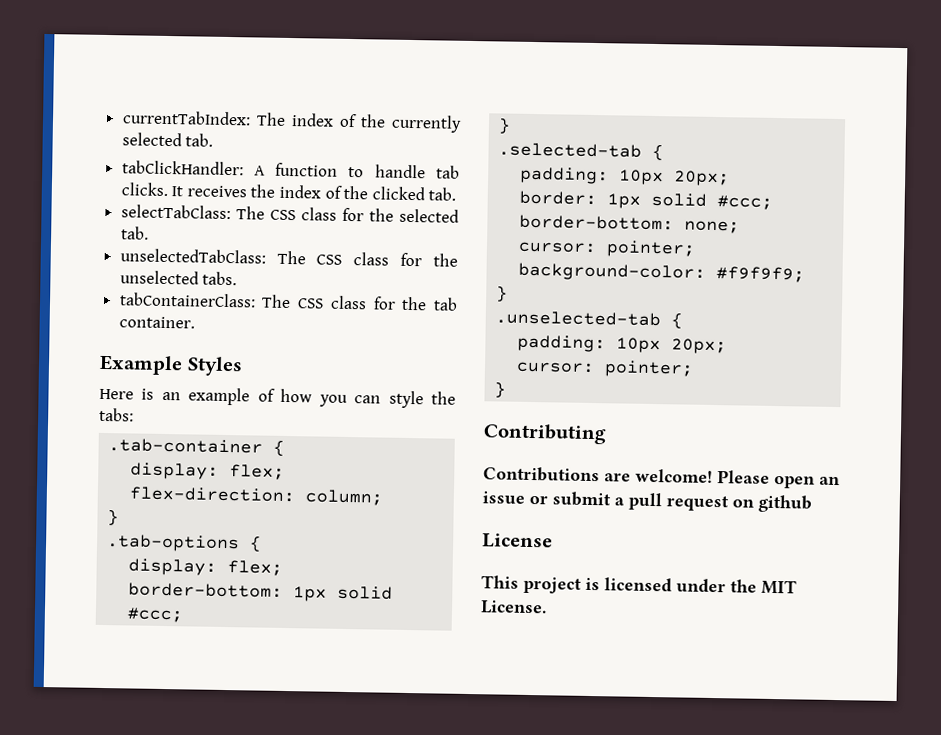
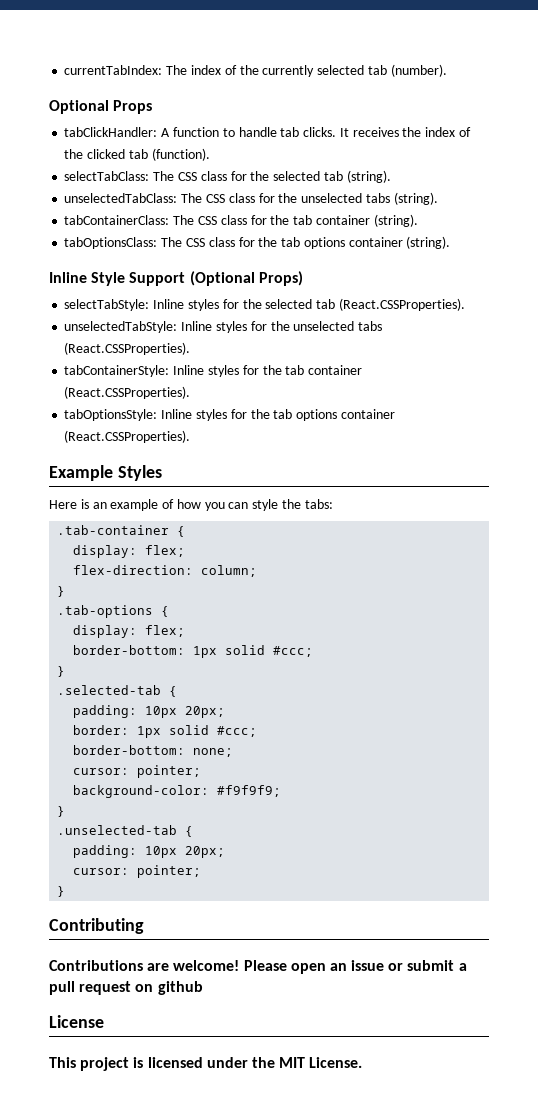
[185,133,214,147] tab. -> [367,64,447,77] [49,100,153,114] tab (number). // Optional Props
[428,187,457,201] tab. -> [128,148,210,161] tab (function).
[120,226,149,240] tab. -> [323,170,391,183] tab (string).
[202,271,238,286] tabs. -> [365,192,438,205] tabs (string).
[118,316,195,329] container. -> [315,214,418,227] [64,236,451,249] [49,271,303,286] [64,298,465,311] [64,321,383,333] [64,342,191,355] [64,365,363,377] [64,386,191,399] [64,409,395,421] [64,430,191,443] container (string). // tabOptionsClass: The CSS class for the tab options container (string). // Inline Style Support (Optional Props) // selectTabStyle: Inline styles for the selected tab (React.CSSProperties). // unselectedTabStyle: Inline styles for the unselected tabs (React.CSSProperties). // tabContainerStyle: Inline styles for the tab container (React.CSSProperties). // tabOptionsStyle: Inline styles for the tab options container (React.CSSProperties).

